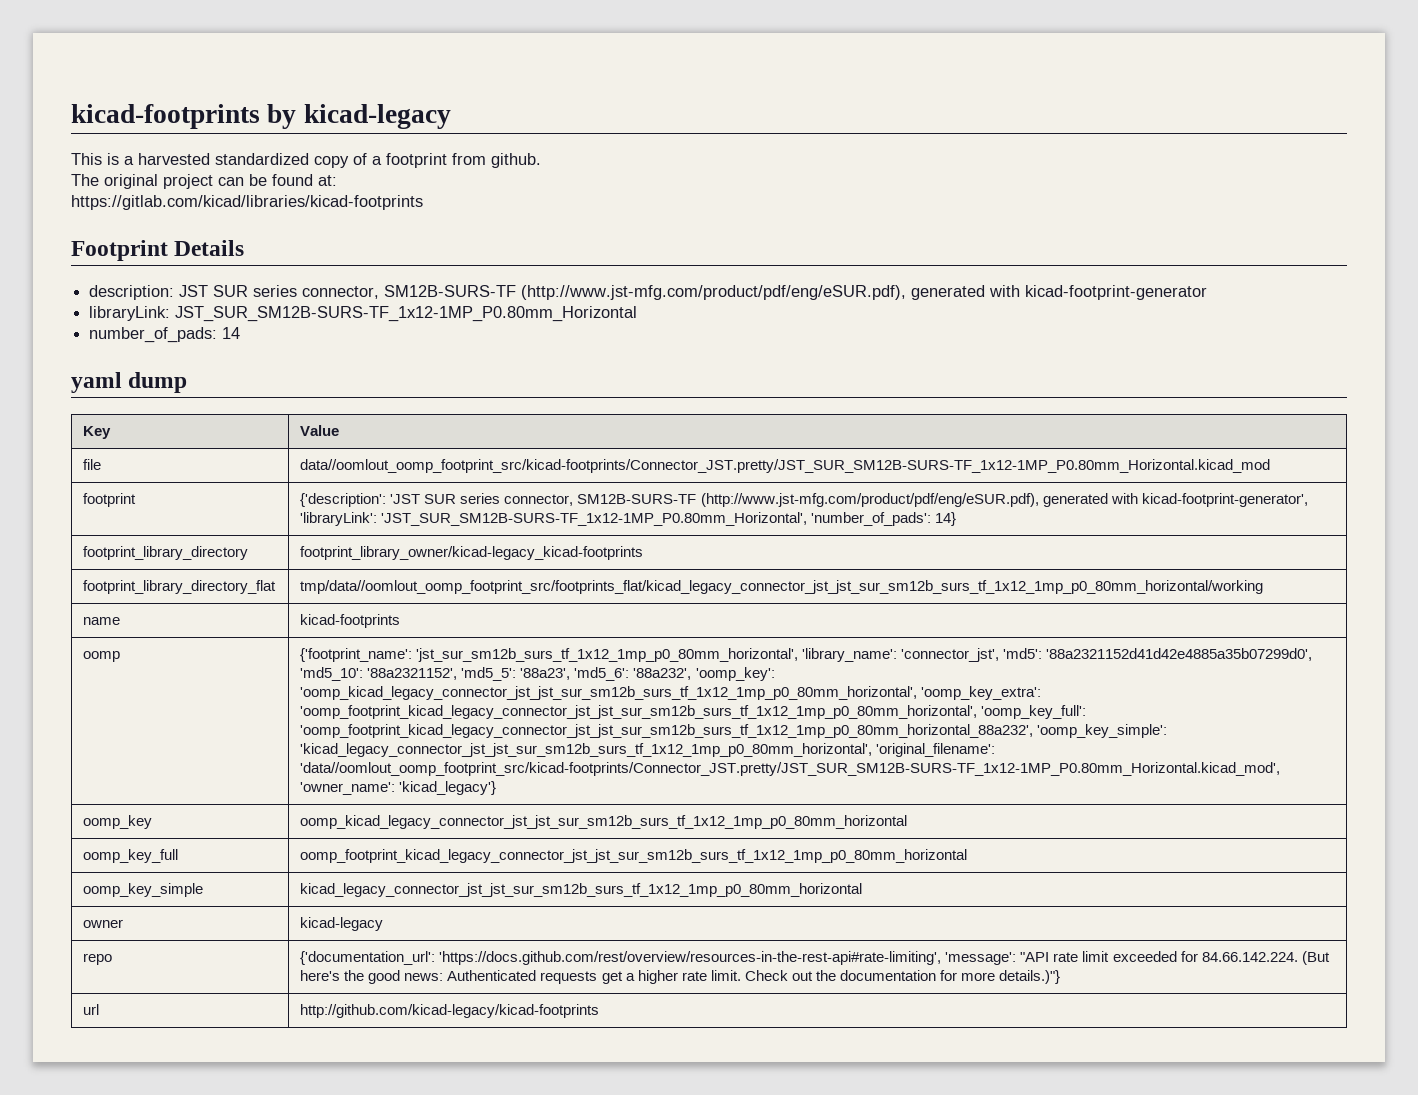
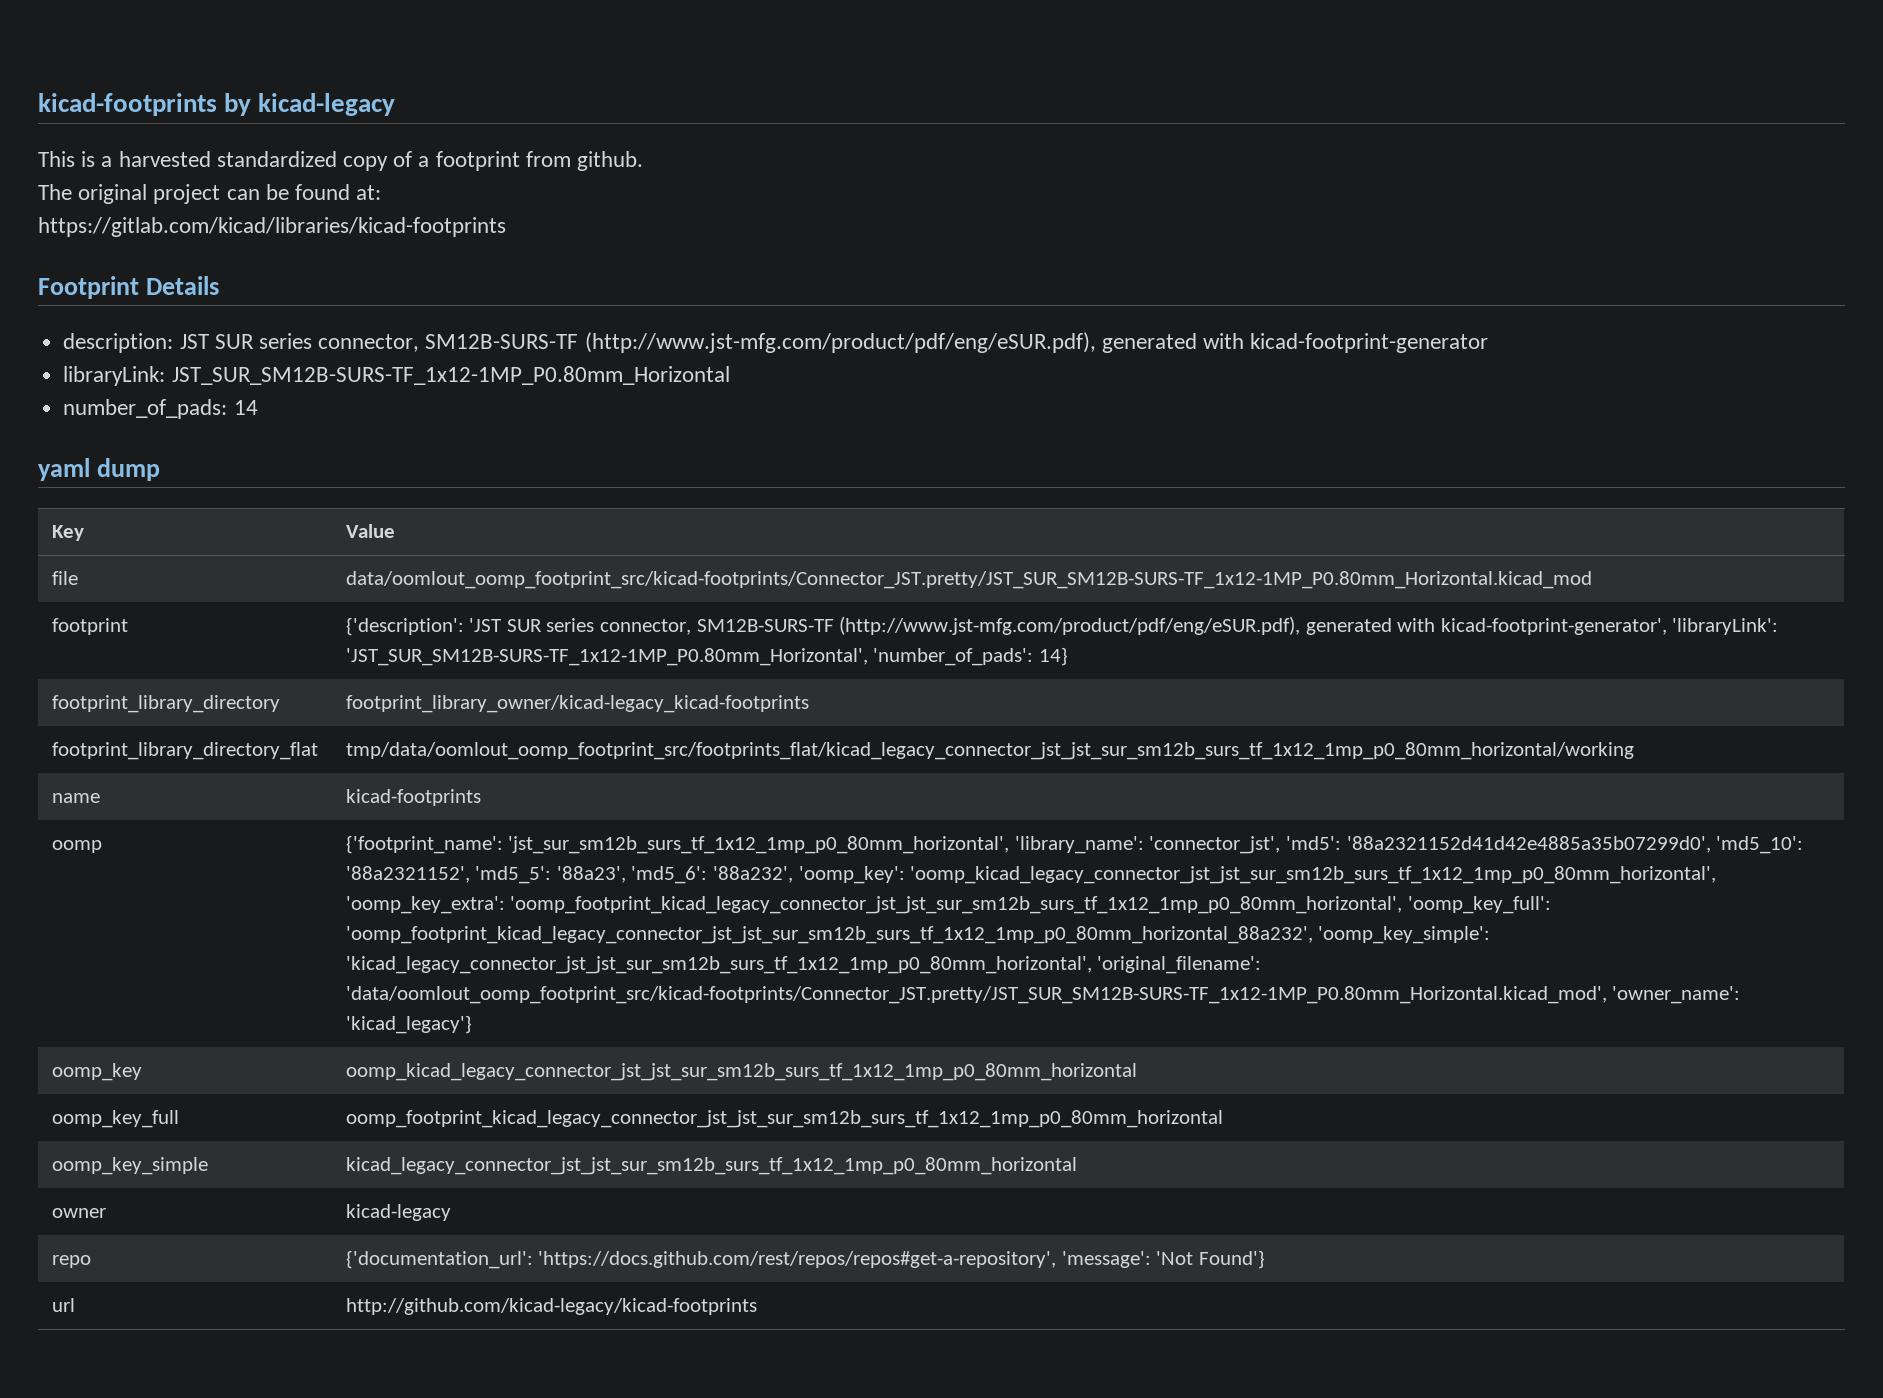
[300,459,1271,473] data//oomlout_oomp_footprint_src/kicad-footprints/Connector_JST.pretty/JST_SUR_SM12B-SURS-TF_1x12-1MP_P0.80mm_Horizontal.kicad_mod -> [345,571,1592,589] data/oomlout_oomp_footprint_src/kicad-footprints/Connector_JST.pretty/JST_SUR_SM12B-SURS-TF_1x12-1MP_P0.80mm_Horizontal.kicad_mod
[300,580,1264,594] tmp/data//oomlout_oomp_footprint_src/footprints_flat/kicad_legacy_connector_jst_jst_sur_sm12b_surs_tf_1x12_1mp_p0_80mm_horizontal/working -> [345,742,1634,760] tmp/data/oomlout_oomp_footprint_src/footprints_flat/kicad_legacy_connector_jst_jst_sur_sm12b_surs_tf_1x12_1mp_p0_80mm_horizontal/working
[300,762,1281,776] 'data//oomlout_oomp_footprint_src/kicad-footprints/Connector_JST.pretty/JST_SUR_SM12B-SURS-TF_1x12-1MP_P0.80mm_Horizontal.kicad_mod', -> [345,986,1607,1004] 'data/oomlout_oomp_footprint_src/kicad-footprints/Connector_JST.pretty/JST_SUR_SM12B-SURS-TF_1x12-1MP_P0.80mm_Horizontal.kicad_mod',
[439,951,1330,965] [300,970,1061,984] 'https://docs.github.com/rest/overview/resources-in-the-rest-api#rate-limiting', 'message': "API rate limit exceeded for 84.66.142.224. (But here's the good news: Authenticated requests get a higher rate limit. Check out the documentation for more details.)"} -> [538,1250,1266,1269] 'https://docs.github.com/rest/repos/repos#get-a-repository', 'message': 'Not Found'}

